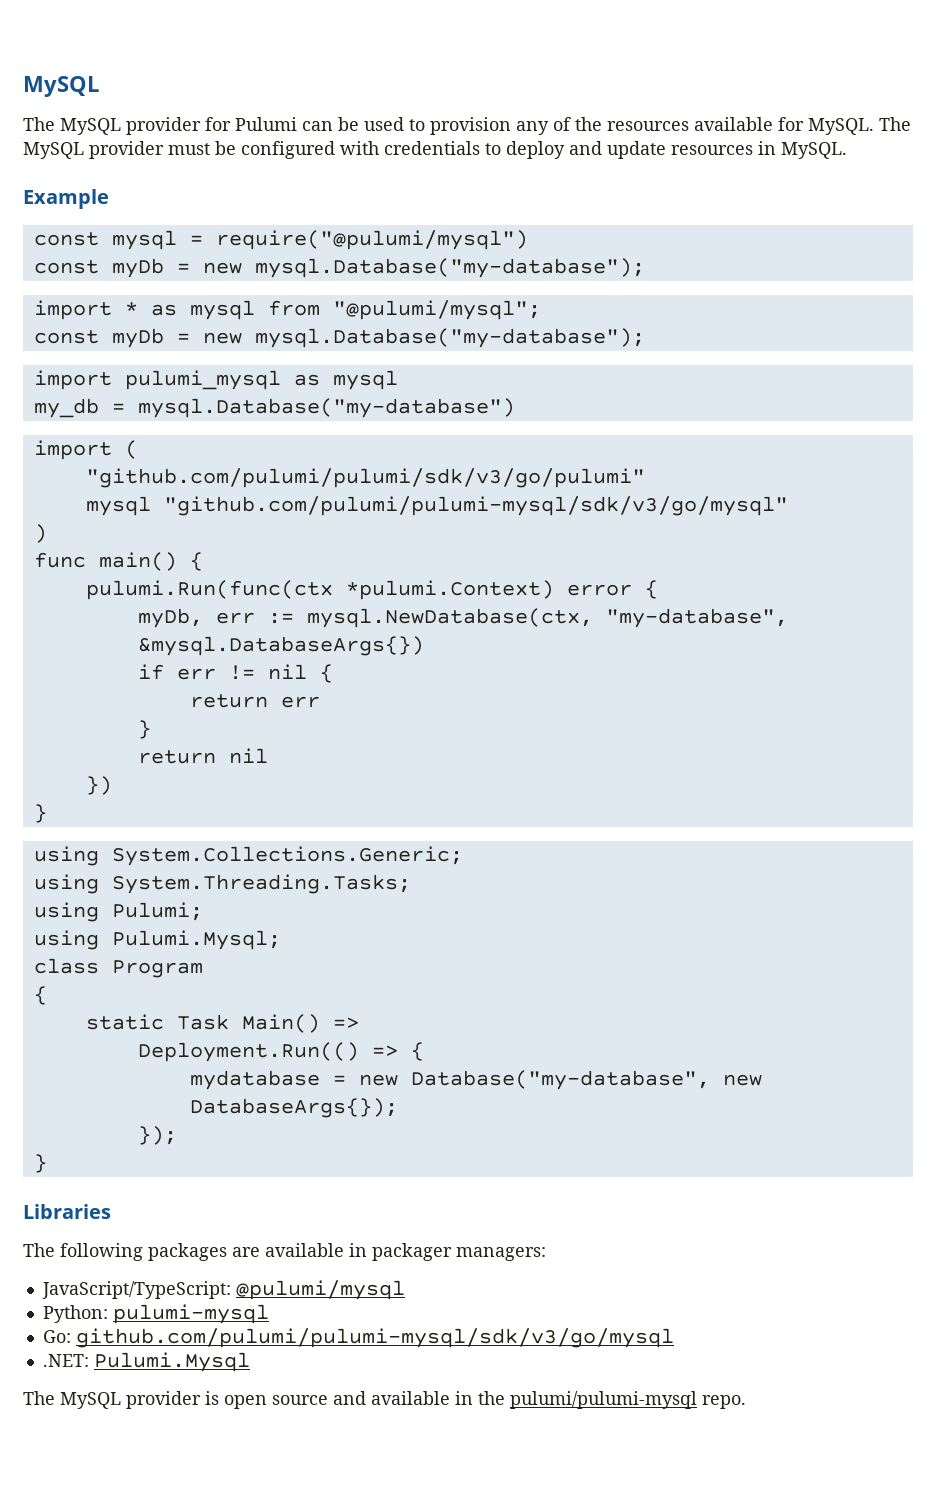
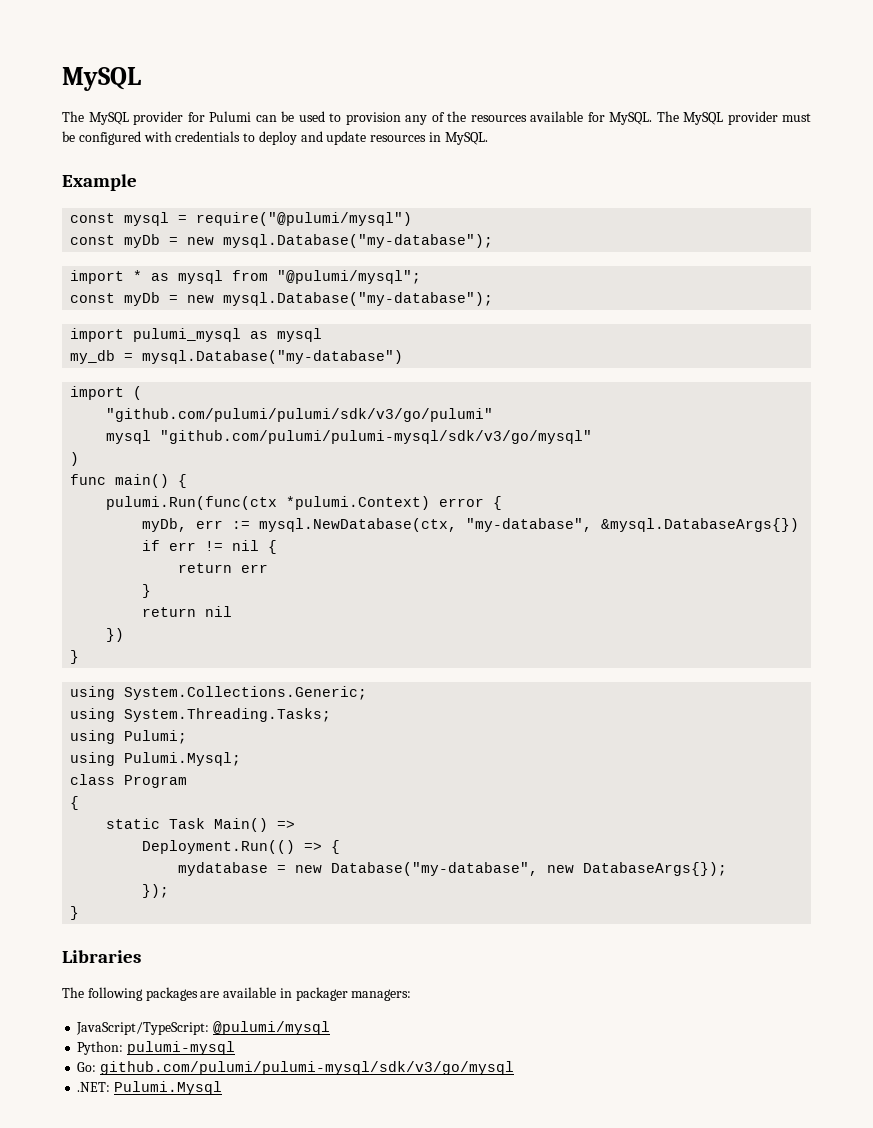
[23,1391,746,1409] // The MySQL provider is open source and available in the pulumi/pulumi-mysql repo. -> (223, 1088) none

